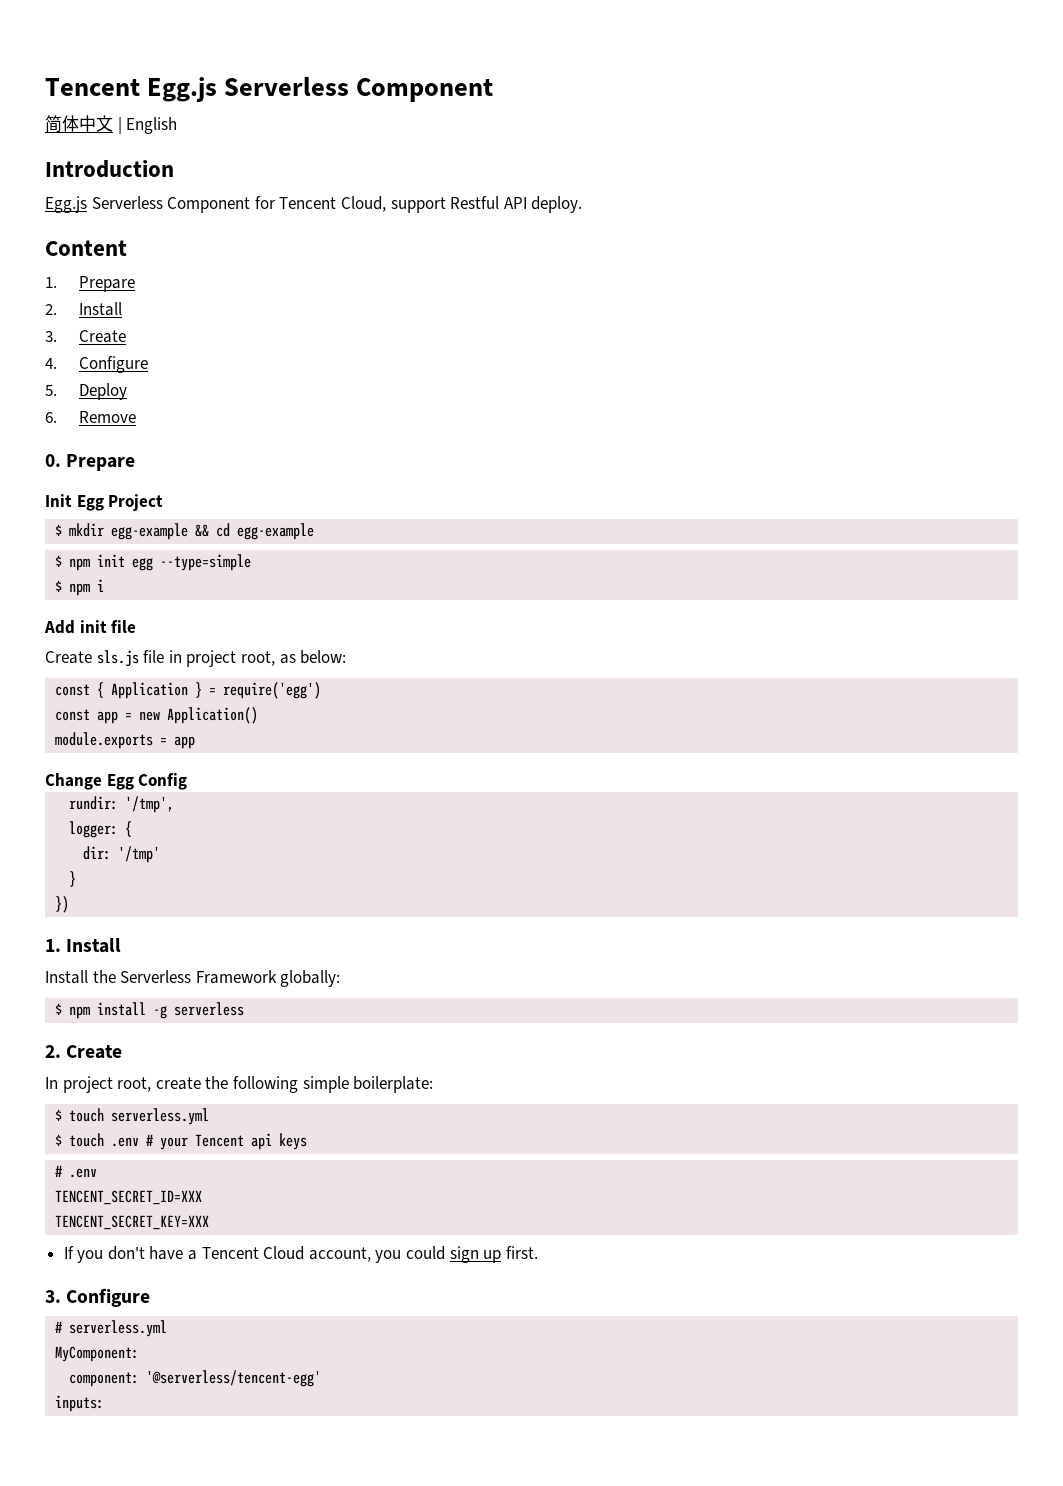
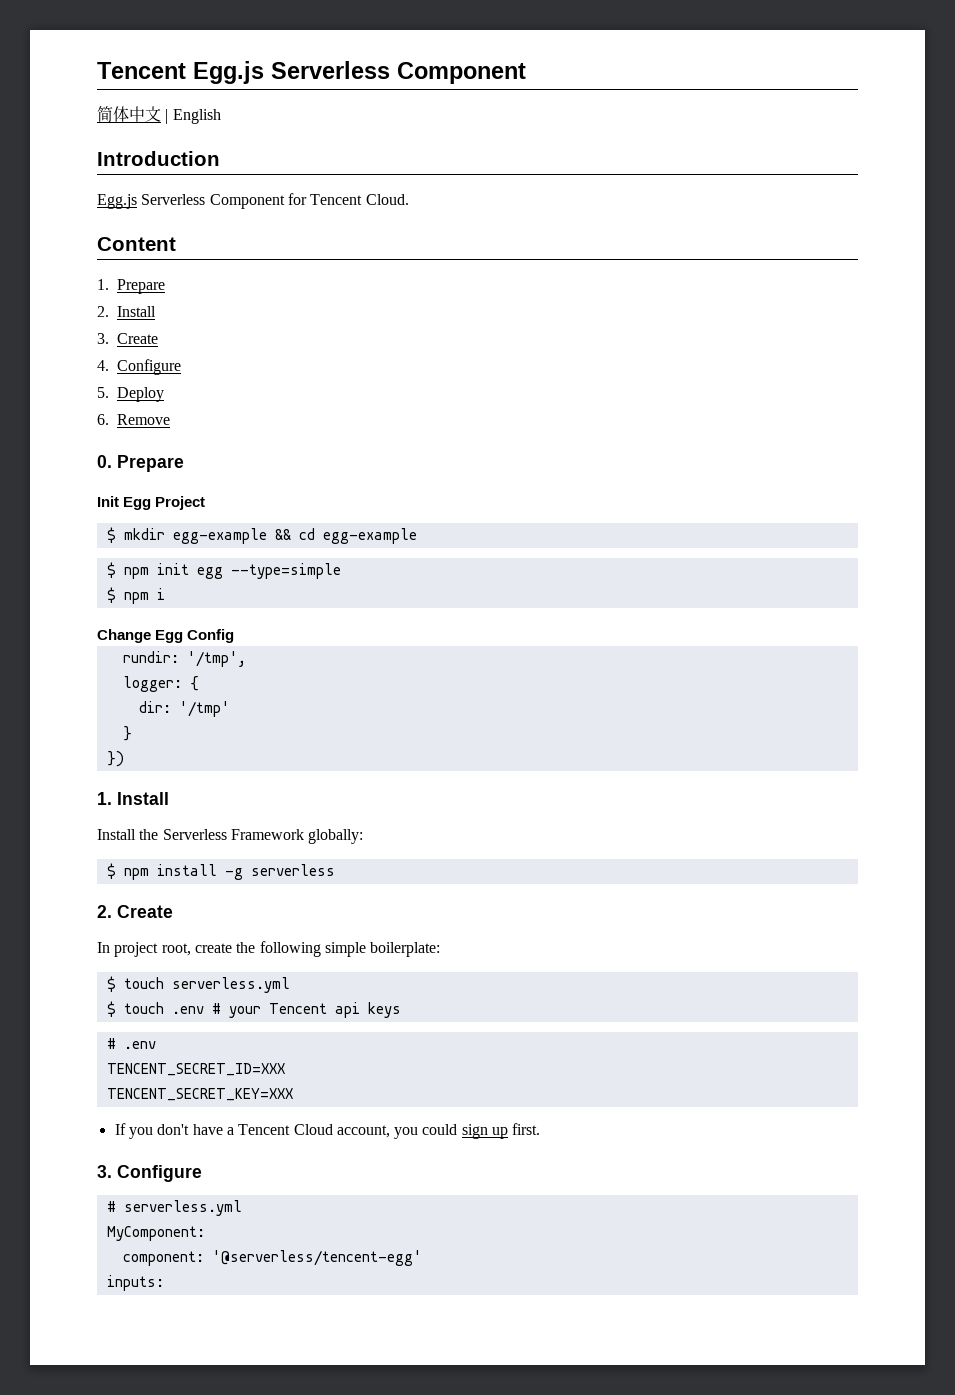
[340,196,583,213] Cloud, support Restful API deploy. -> [365,194,409,205] Cloud.
[44,620,137,634] [45,650,347,667] [55,682,322,699] [55,707,259,724] [55,732,196,749] // Add init file // Create sls.js file in project root, as below: // const { Application } = require('egg') // const app = new Application() // module.exports = app -> (165, 594) none

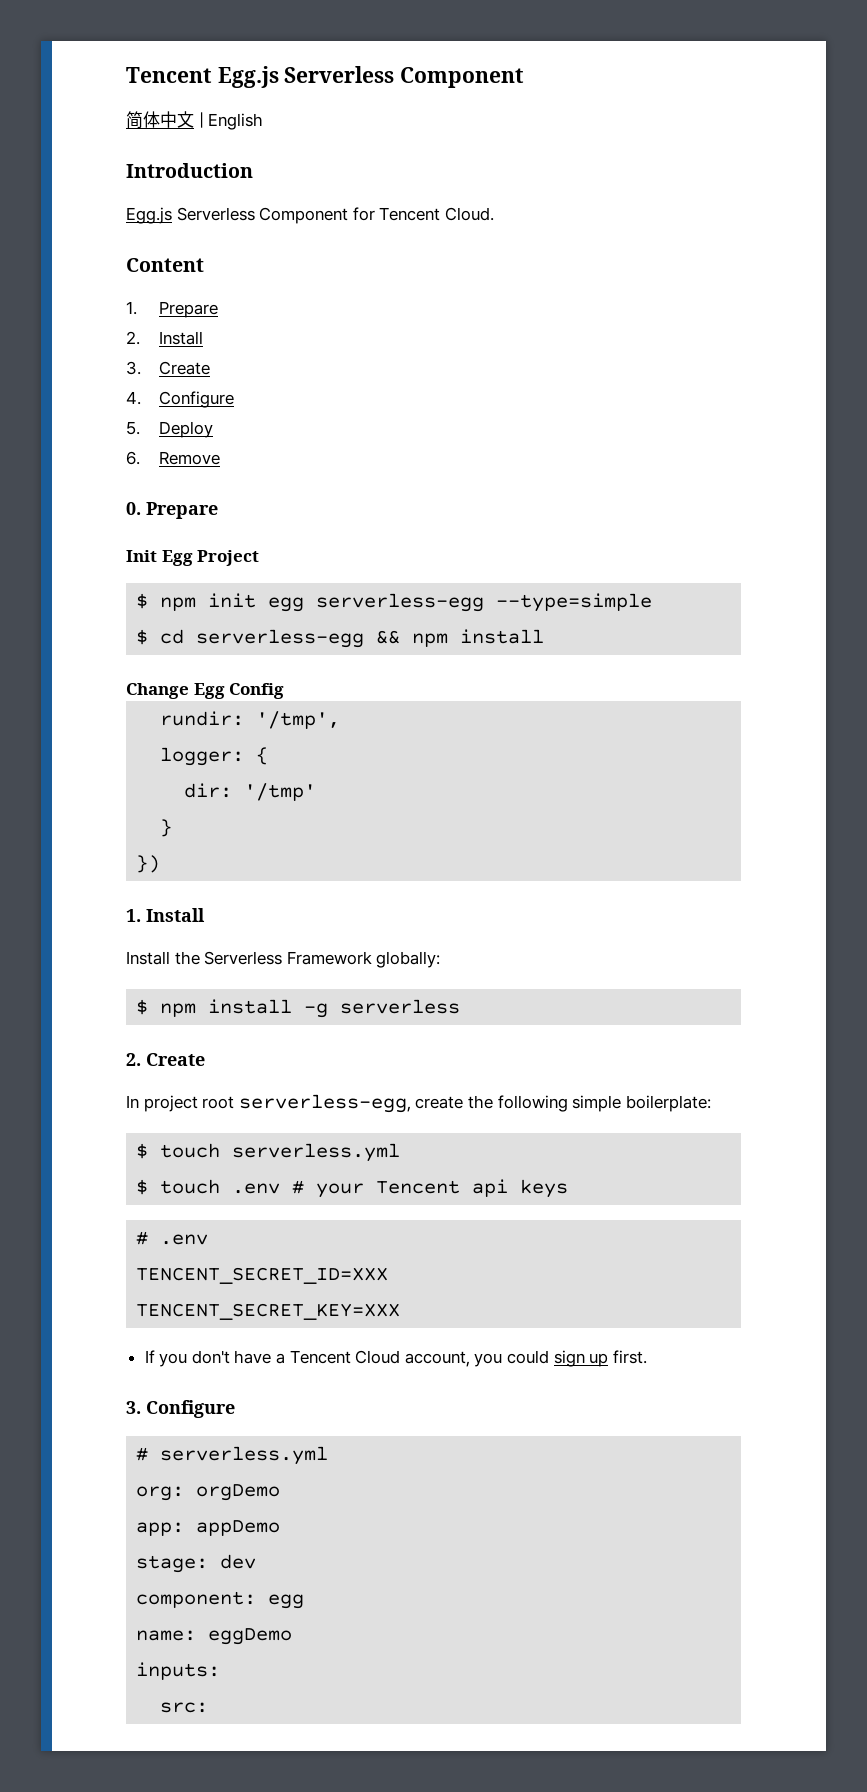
[106,527,417,544] // $ mkdir egg-example && cd egg-example -> (260, 558) none
(223, 573) none -> [316,593,485,612] serverless-egg
[123,588,165,604] npm i -> [160,629,545,648] cd serverless-egg && npm install
[161,943,191,956] root, -> [202,1094,411,1113] root serverless-egg,
[106,1226,205,1241] [122,1250,422,1266] MyComponent: // component: '@serverless/tencent-egg' -> [136,1484,281,1501] [136,1520,281,1536] [136,1554,257,1573] [136,1591,305,1609] [136,1628,293,1645] org: orgDemo // app: appDemo // stage: dev // component: egg // name: eggDemo
(164, 1283) none -> [160,1702,209,1713] // src:

